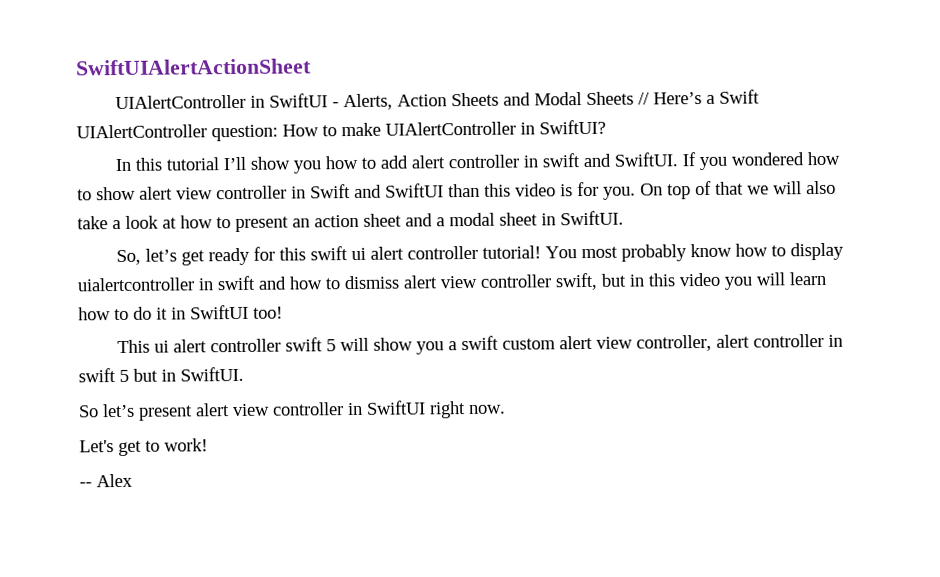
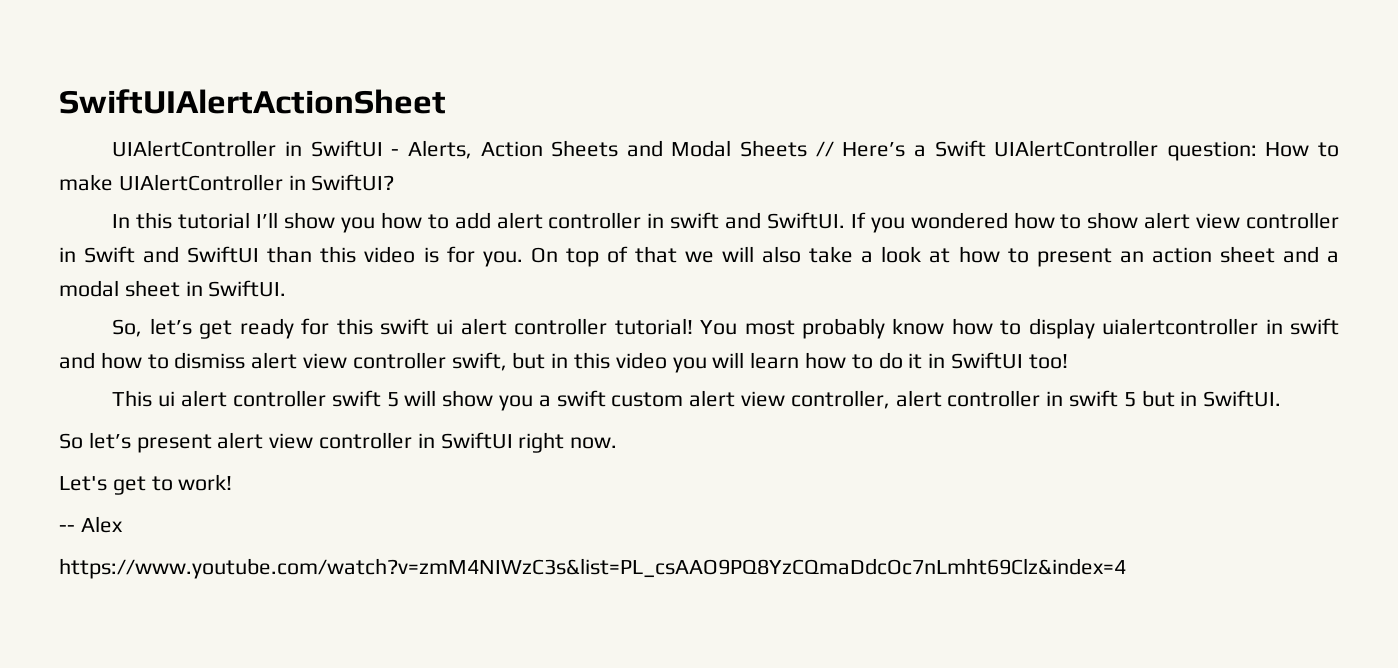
(133, 480) none -> [59,558,1126,579] // https://www.youtube.com/watch?v=zmM4NIWzC3s&list=PL_csAAO9PQ8YzCQmaDdcOc7nLmht69Clz&index=4

